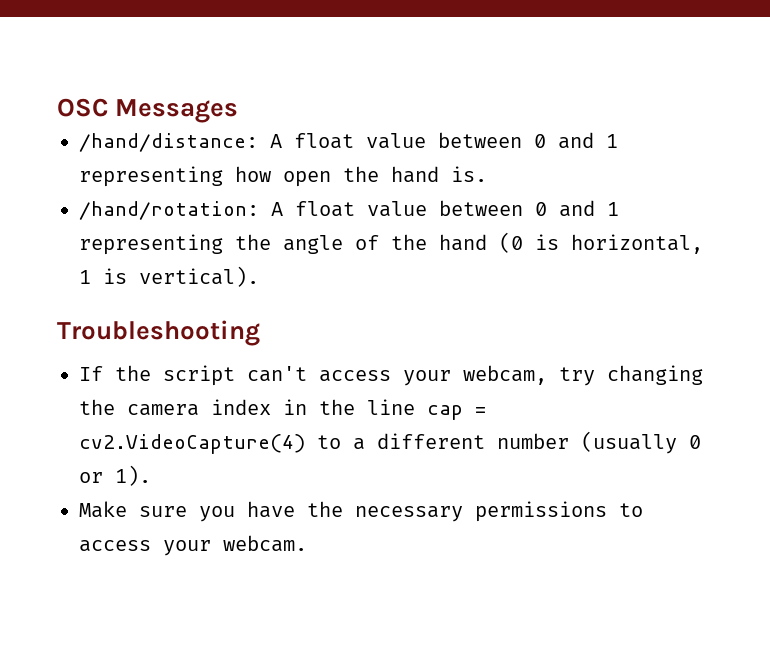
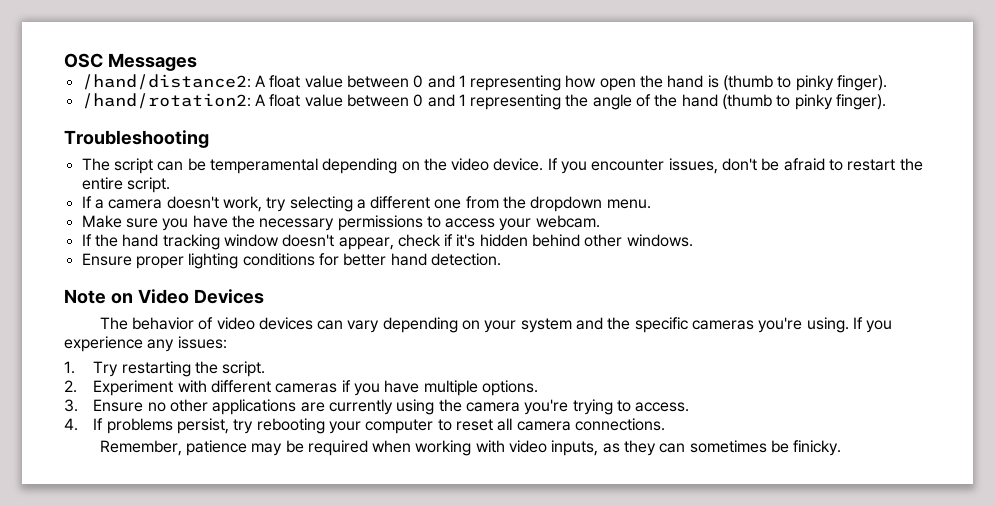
[79,133,258,152] /hand/distance: -> [81,74,251,90] /hand/distance2:
[451,166,487,182] [79,201,259,220] is. // /hand/rotation: -> [707,75,888,91] [81,93,251,109] is (thumb to pinky finger). // /hand/rotation2:
[499,232,703,254] [79,266,259,287] [57,320,260,346] [79,365,703,386] [79,399,486,420] [79,431,701,454] [79,465,151,486] (0 is horizontal, 1 is vertical). // Troubleshooting // If the script can't access your webcam, try changing the camera index in the line cap = cv2.VideoCapture(4) to a different number (usually 0 or 1). -> [722,94,887,110] [64,130,209,148] [81,158,923,174] [81,177,170,193] [81,196,651,212] (thumb to pinky finger). // Troubleshooting // The script can be temperamental depending on the video device. If you encounter issues, don't be afraid to restart the entire script. // If a camera doesn't work, try selecting a different one from the dropdown menu.
(307, 543) none -> [81,234,693,250] [81,253,501,269] [64,289,264,304] [99,317,893,333] [64,336,227,352] [64,361,266,377] [64,380,538,396] [64,399,690,415] [64,418,665,434] [99,440,842,456] // If the hand tracking window doesn't appear, check if it's hidden behind other windows. // Ensure proper lighting conditions for better hand detection. // Note on Video Devices // The behavior of video devices can vary depending on your system and the specific cameras you're using. If you experience any issues: // 1. Try restarting the script. // 2. Experiment with different cameras if you have multiple options. // 3. Ensure no other applications are currently using the camera you're trying to access. // 4. If problems persist, try rebooting your computer to reset all camera connections. // Remember, patience may be required when working with video inputs, as they can sometimes be finicky.

